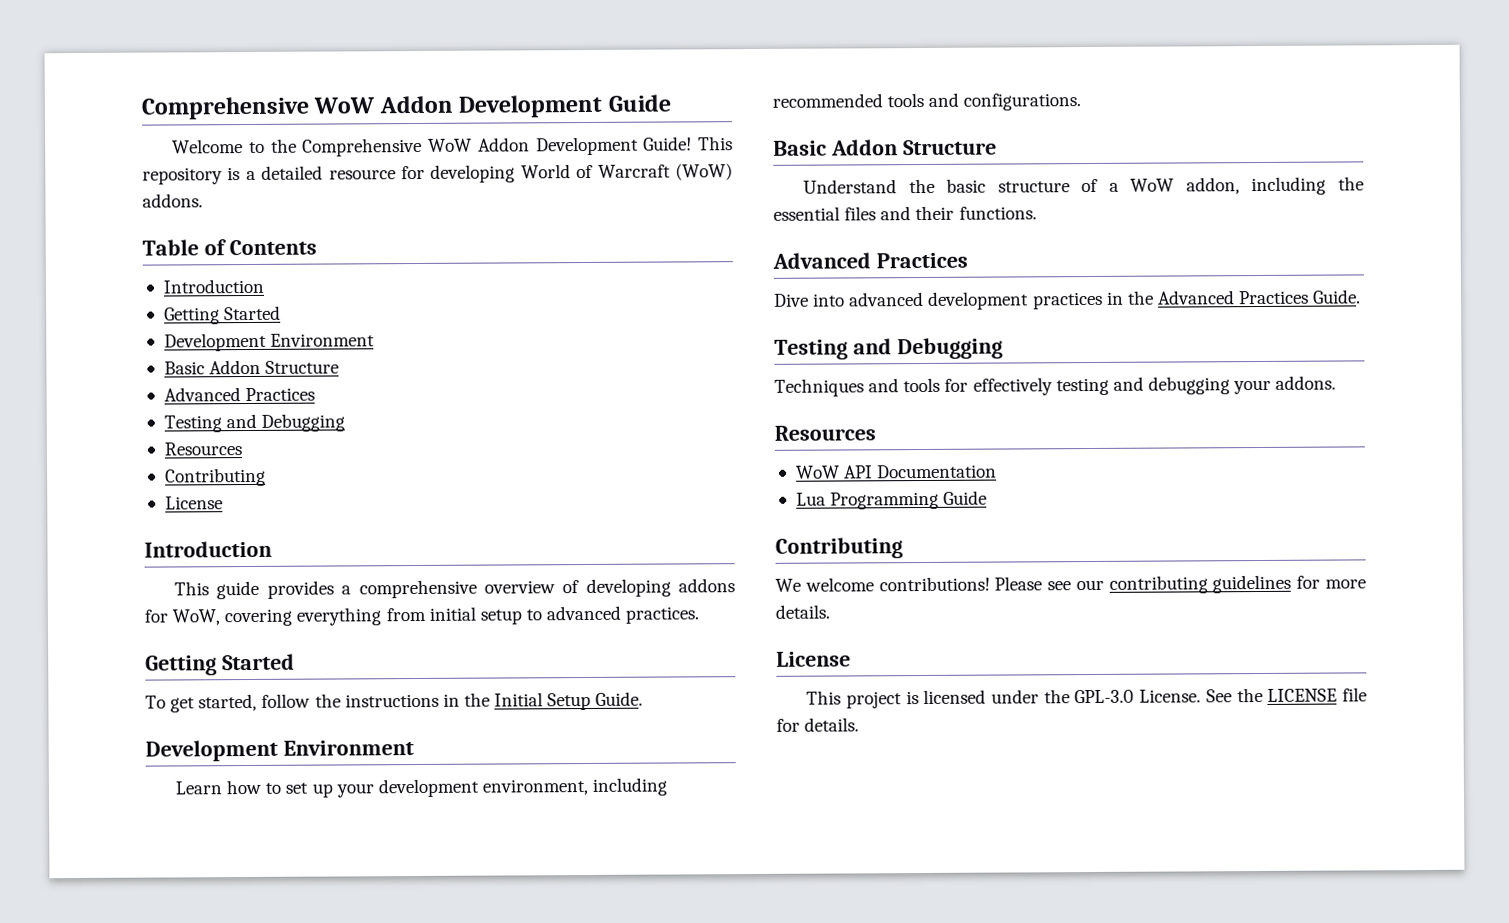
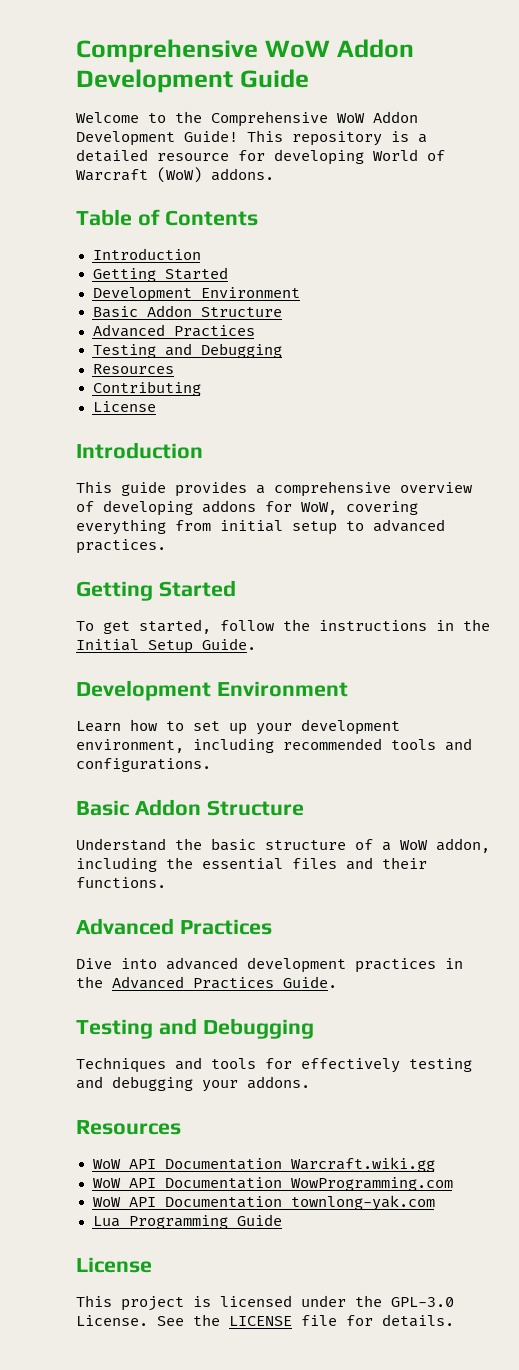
[795,490,988,510] [775,537,903,559] [775,574,1366,594] [775,604,830,619] // Lua Programming Guide // Contributing // We welcome contributions! Please see our contributing guidelines for more details. -> [290,1157,435,1172] [92,1177,453,1191] [92,1195,435,1211] [92,1214,282,1229] Warcraft.wiki.gg // WoW API Documentation WowProgramming.com // WoW API Documentation townlong-yak.com // Lua Programming Guide

